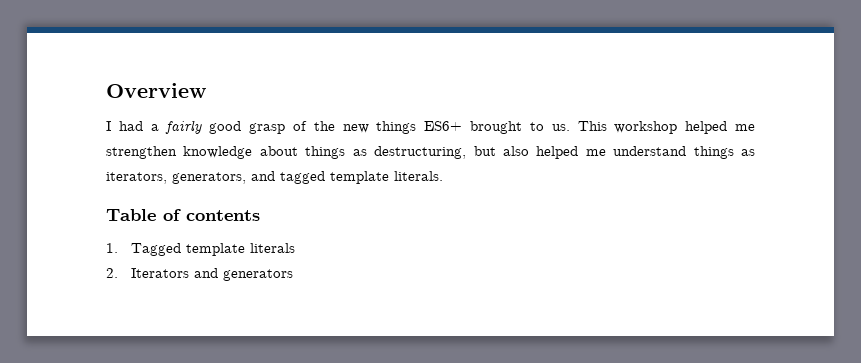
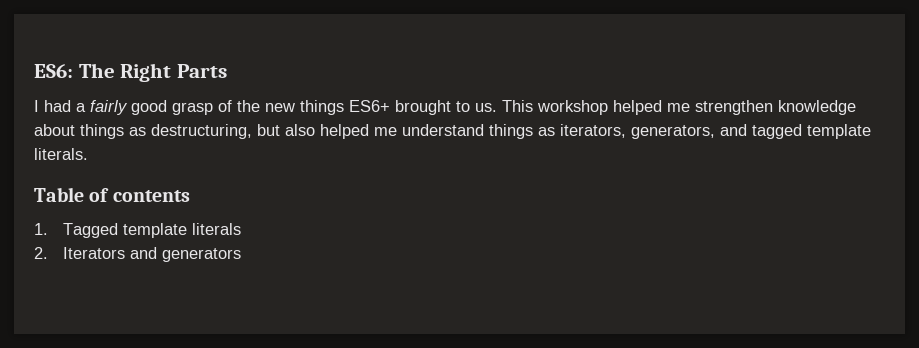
[106,83,206,98] Overview -> [34,63,228,82] ES6: The Right Parts

